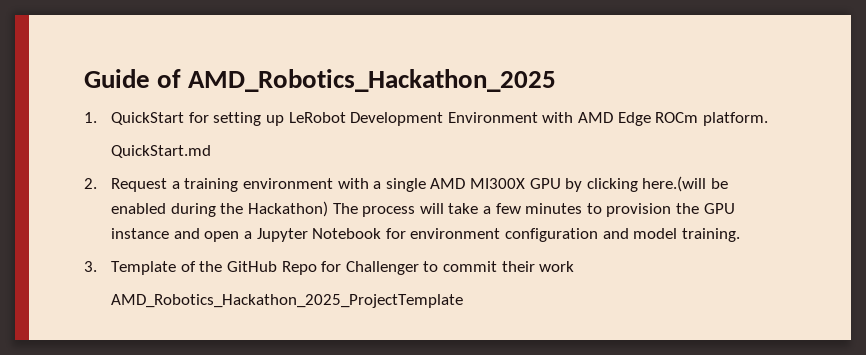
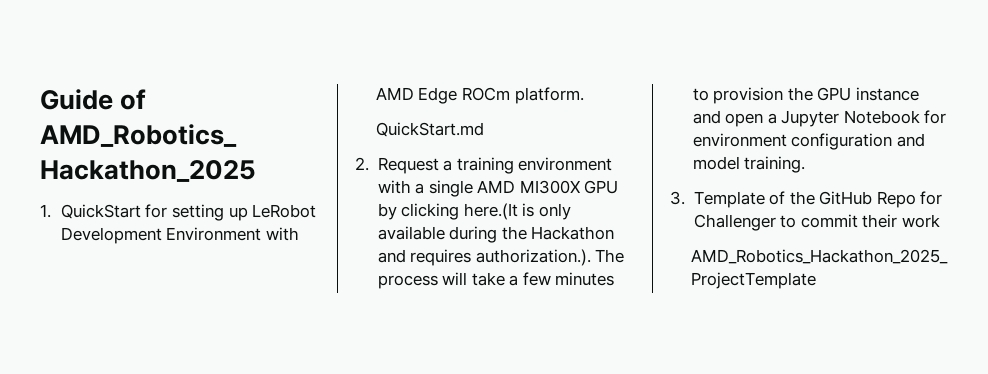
[642,176,728,192] [111,201,329,217] here.(will be enabled during the Hackathon) -> [463,203,571,220] [377,226,615,243] [377,249,591,266] here.(It is only available during the Hackathon and requires authorization.).

